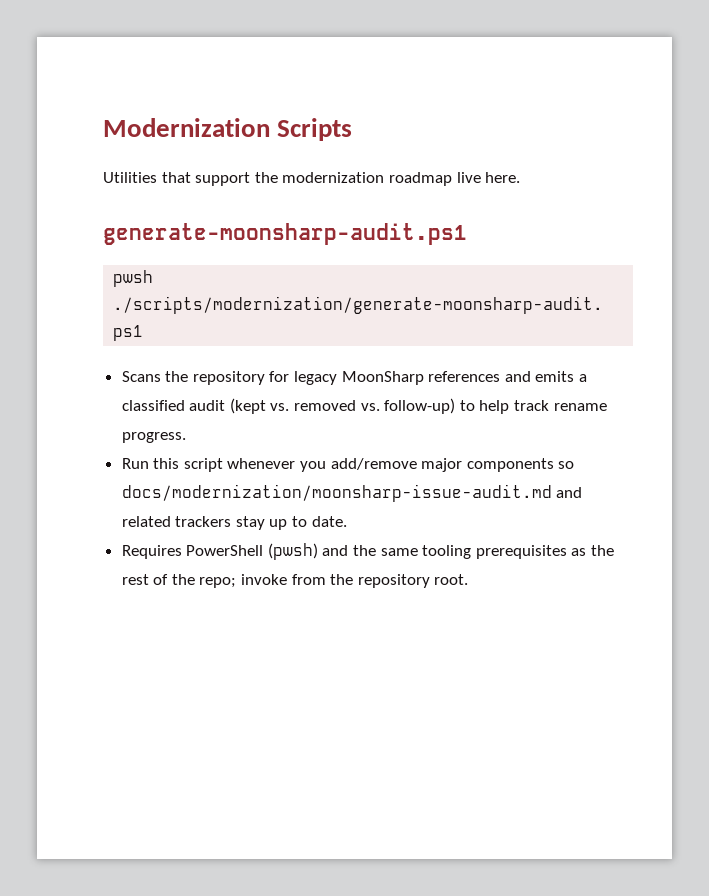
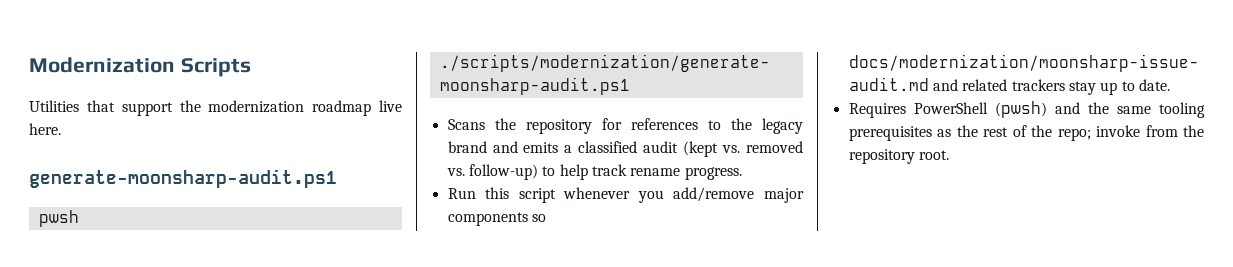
[294,371,501,385] legacy MoonSharp references -> [630,118,803,134] [447,141,487,153] references to the legacy brand

